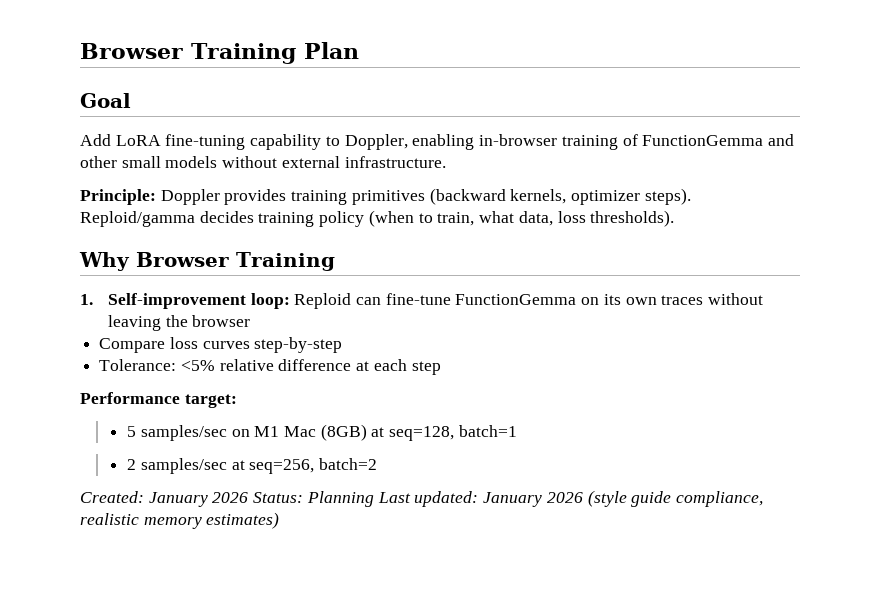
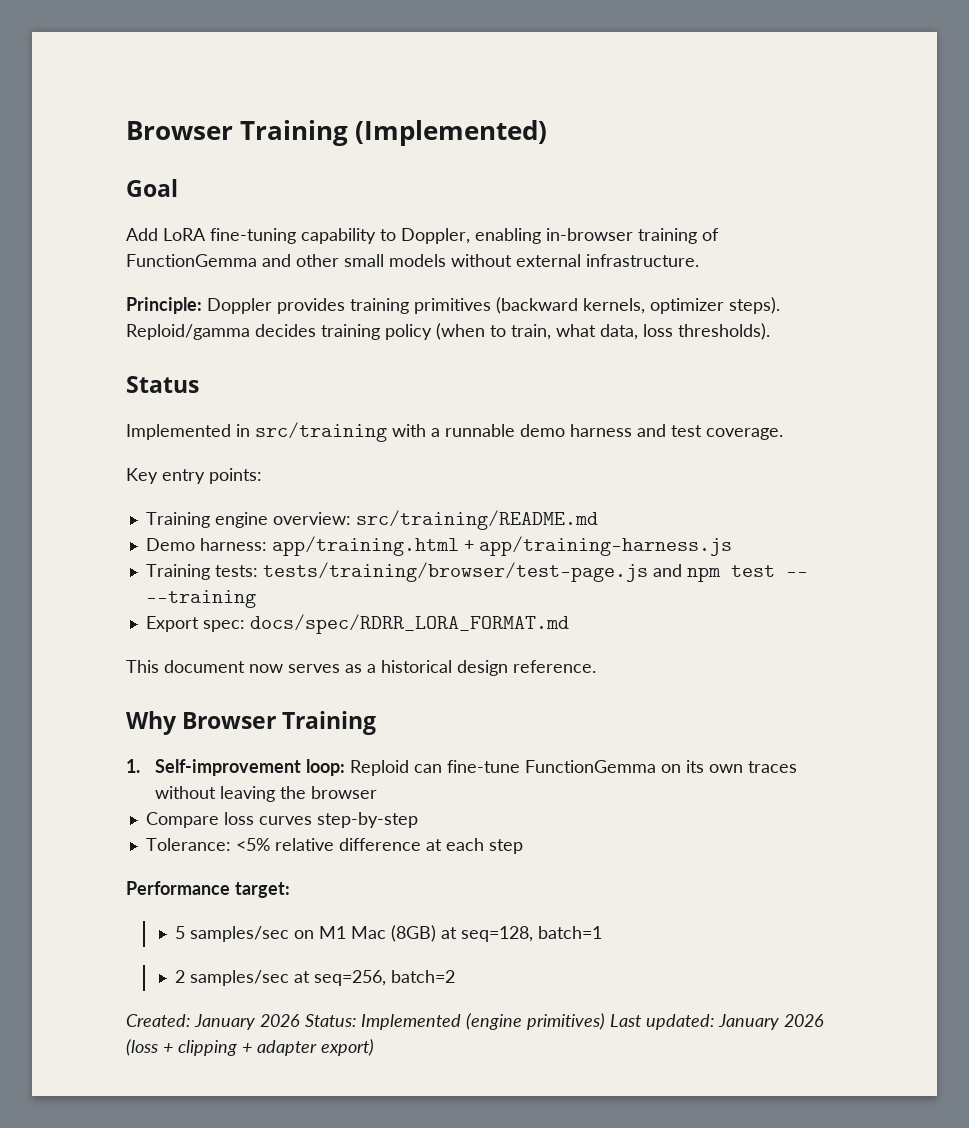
[80,42,359,64] Browser Training Plan -> [126,120,547,146] Browser Training (Implemented)
(675, 218) none -> [126,376,199,393] [126,422,783,442] [126,468,262,484] [145,510,598,530] [145,536,732,556] [145,562,808,582] [145,590,256,608] [145,614,569,634] [126,660,596,676] // Status // Implemented in src/training with a runnable demo harness and test coverage. // Key entry points: // Training engine overview: src/training/README.md // Demo harness: app/training.html + app/training-harness.js // Training tests: tests/training/browser/test-page.js and npm test -- --training // Export spec: docs/spec/RDRR_LORA_FORMAT.md // This document now serves as a historical design reference.
[306,491,374,507] Planning -> [361,1013,605,1030] Implemented (engine primitives)
[587,490,763,507] [80,512,280,529] (style guide compliance, realistic memory estimates) -> [126,1039,374,1056] (loss + clipping + adapter export)

